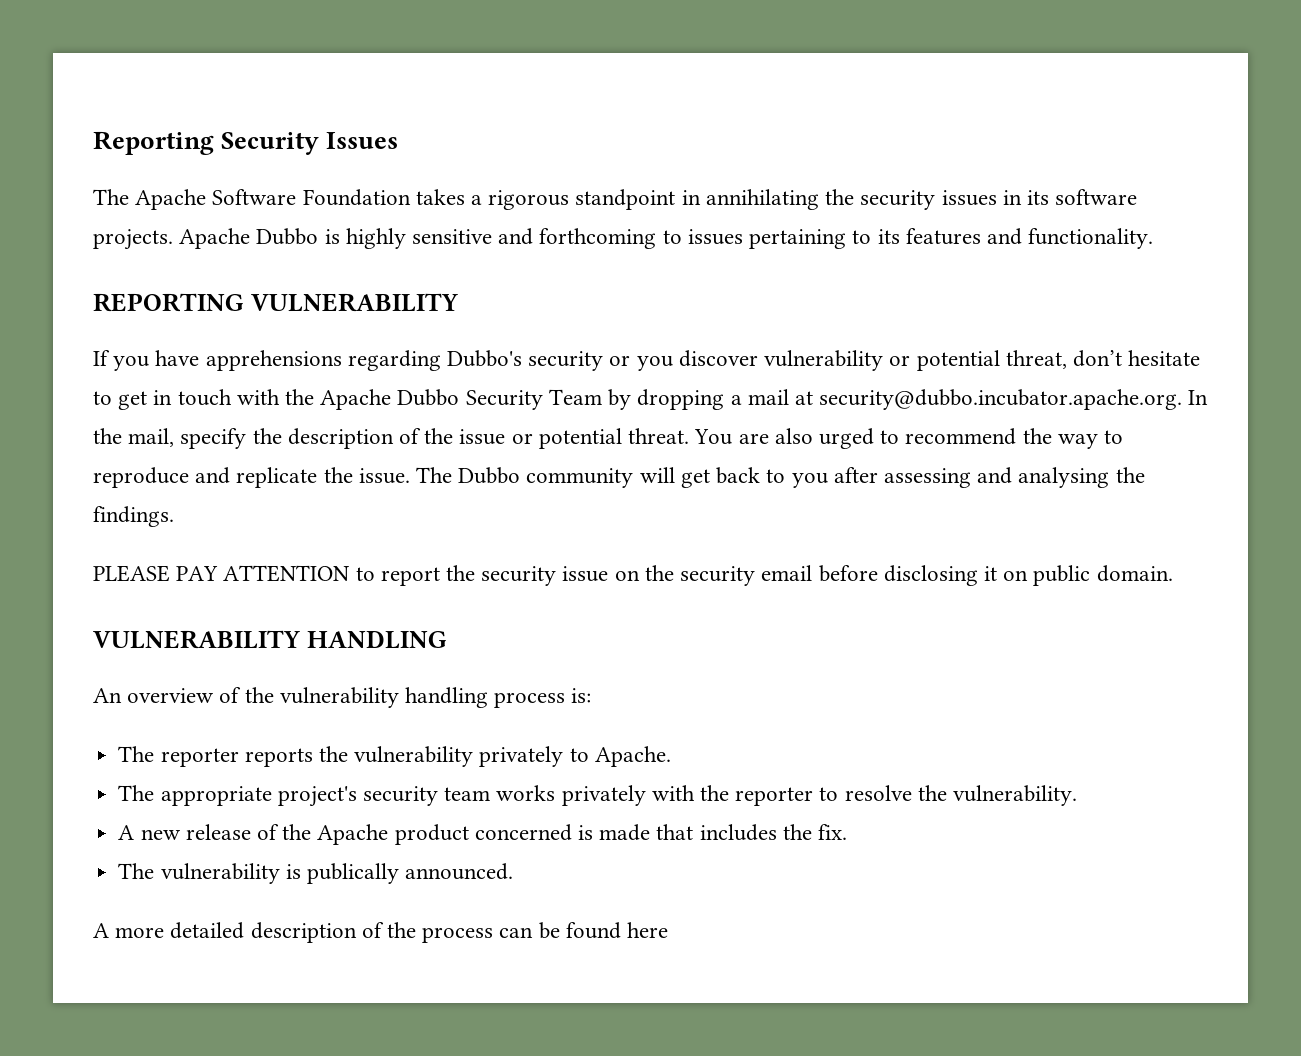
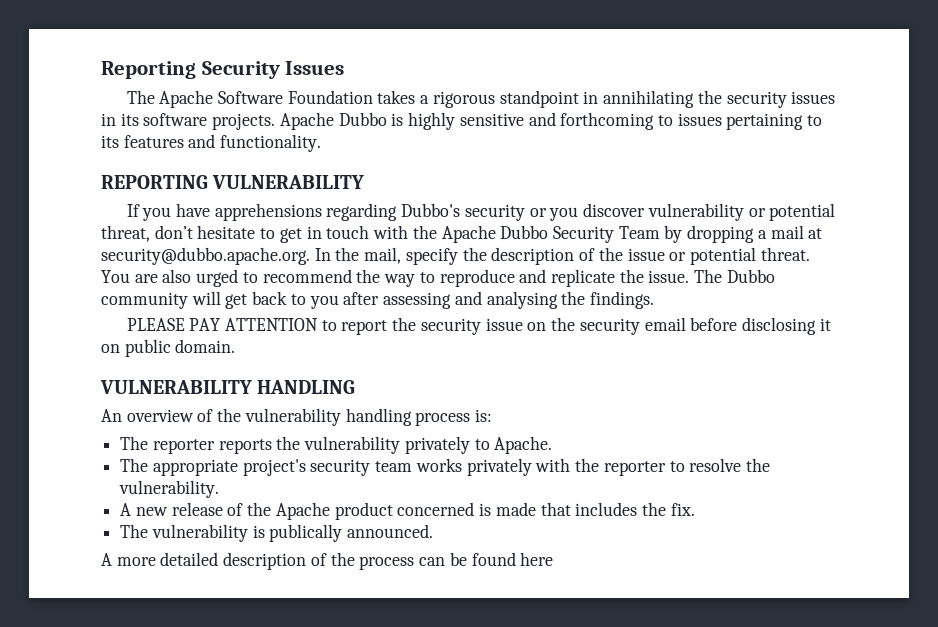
[819,389,1183,410] security@dubbo.incubator.apache.org. -> [101,247,310,265] security@dubbo.apache.org.

